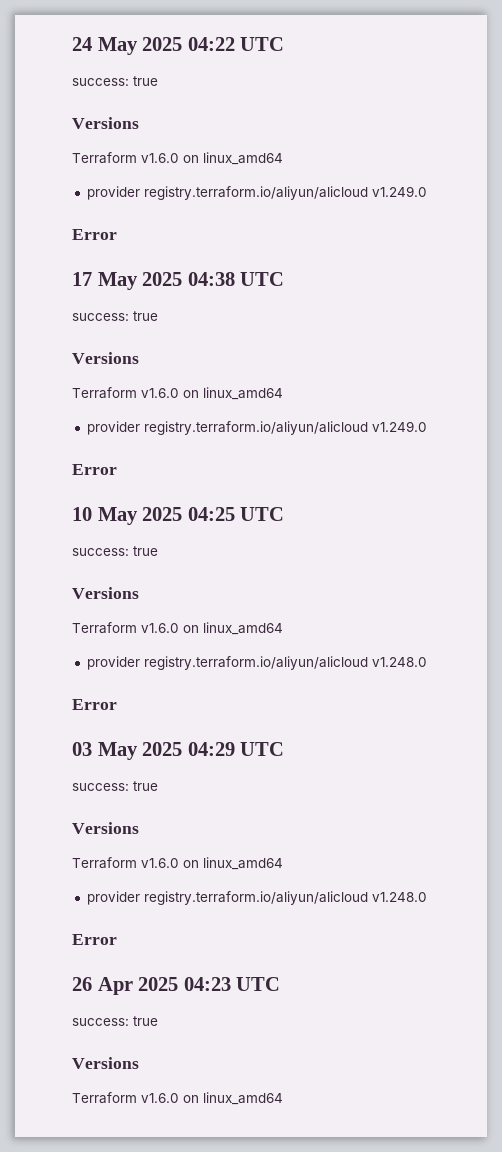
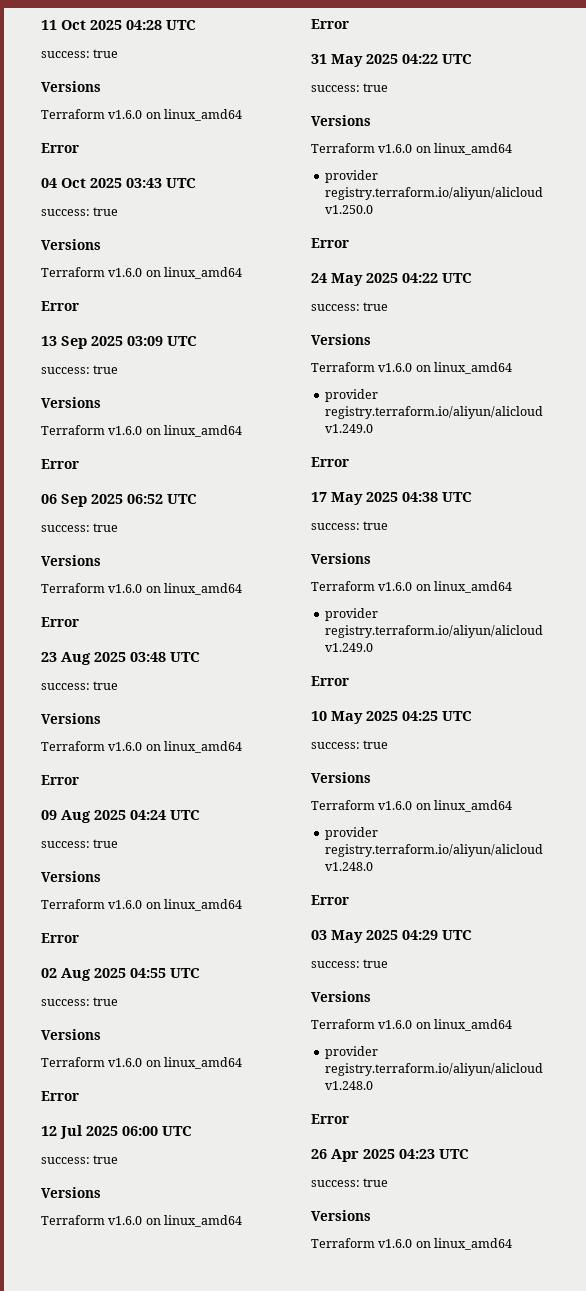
(72, 44) none -> [41,20,196,30] [41,49,119,58] [41,81,101,92] [41,109,243,121] [41,143,79,153] [41,178,196,188] [41,207,119,216] [41,239,101,250] [41,267,243,279] [41,301,79,311] [41,336,197,349] [41,365,119,374] [41,397,101,408] [41,425,243,437] [41,459,79,469] [41,494,197,507] [41,523,119,532] [41,555,101,566] [41,583,243,595] [41,617,79,627] [41,652,200,665] [41,681,119,690] [41,713,101,724] [41,741,243,753] [41,775,79,785] [41,810,200,823] [41,839,119,848] [41,871,101,882] [41,899,243,911] [41,933,79,943] [41,968,200,981] [41,997,119,1006] [41,1029,101,1040] [41,1057,243,1069] [41,1091,79,1101] [41,1125,192,1139] [41,1155,119,1164] [41,1187,101,1198] [41,1215,243,1227] [311,19,349,29] [311,54,472,67] [311,83,389,92] [311,115,371,126] [311,143,513,155] [324,170,378,183] [324,187,543,200] [324,205,373,214] [311,238,349,248] 11 Oct 2025 04:28 UTC // success: true // Versions // Terraform v1.6.0 on linux_amd64 // Error // 04 Oct 2025 03:43 UTC // success: true // Versions // Terraform v1.6.0 on linux_amd64 // Error // 13 Sep 2025 03:09 UTC // success: true // Versions // Terraform v1.6.0 on linux_amd64 // Error // 06 Sep 2025 06:52 UTC // success: true // Versions // Terraform v1.6.0 on linux_amd64 // Error // 23 Aug 2025 03:48 UTC // success: true // Versions // Terraform v1.6.0 on linux_amd64 // Error // 09 Aug 2025 04:24 UTC // success: true // Versions // Terraform v1.6.0 on linux_amd64 // Error // 02 Aug 2025 04:55 UTC // success: true // Versions // Terraform v1.6.0 on linux_amd64 // Error // 12 Jul 2025 06:00 UTC // success: true // Versions // Terraform v1.6.0 on linux_amd64 // Error // 31 May 2025 04:22 UTC // success: true // Versions // Terraform v1.6.0 on linux_amd64 // provider registry.terraform.io/aliyun/alicloud v1.250.0 // Error //

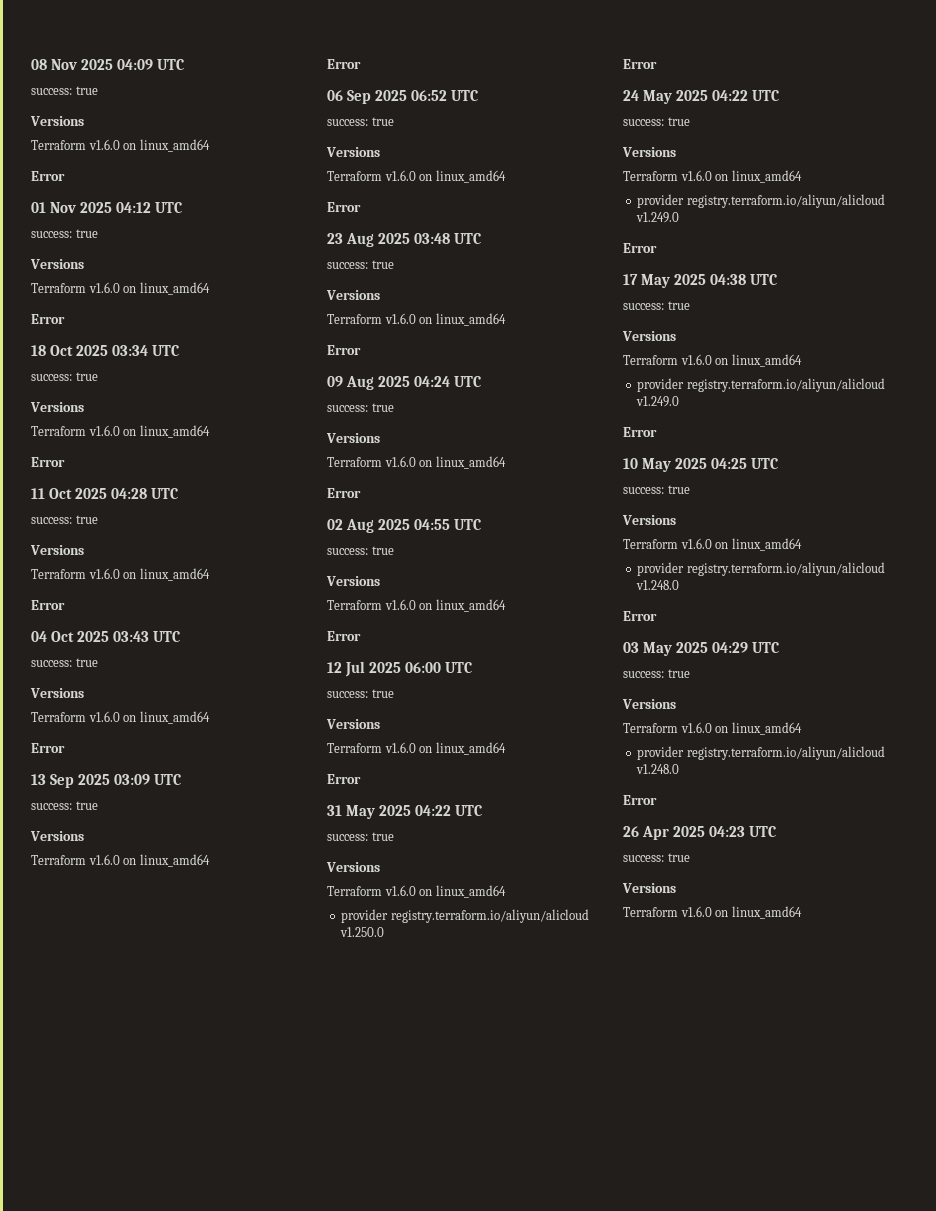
(41, 25) none -> [31,59,185,70] [31,86,98,95] [30,116,84,126] [31,139,210,152] [31,171,65,181] [31,202,183,213] [31,229,98,238] [30,259,84,269] [31,282,210,295] [31,314,65,324] [31,345,180,356] [31,372,98,381] [30,402,84,412] [31,425,210,438] [31,457,65,467] 08 Nov 2025 04:09 UTC // success: true // Versions // Terraform v1.6.0 on linux_amd64 // Error // 01 Nov 2025 04:12 UTC // success: true // Versions // Terraform v1.6.0 on linux_amd64 // Error // 18 Oct 2025 03:34 UTC // success: true // Versions // Terraform v1.6.0 on linux_amd64 // Error //

